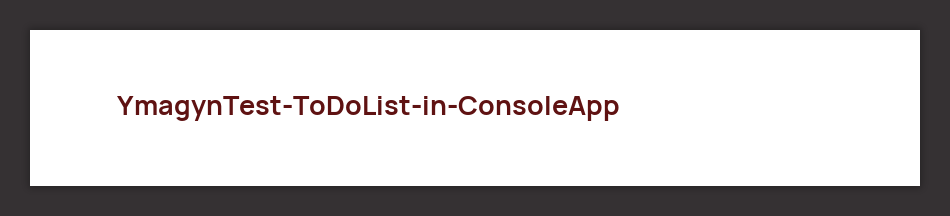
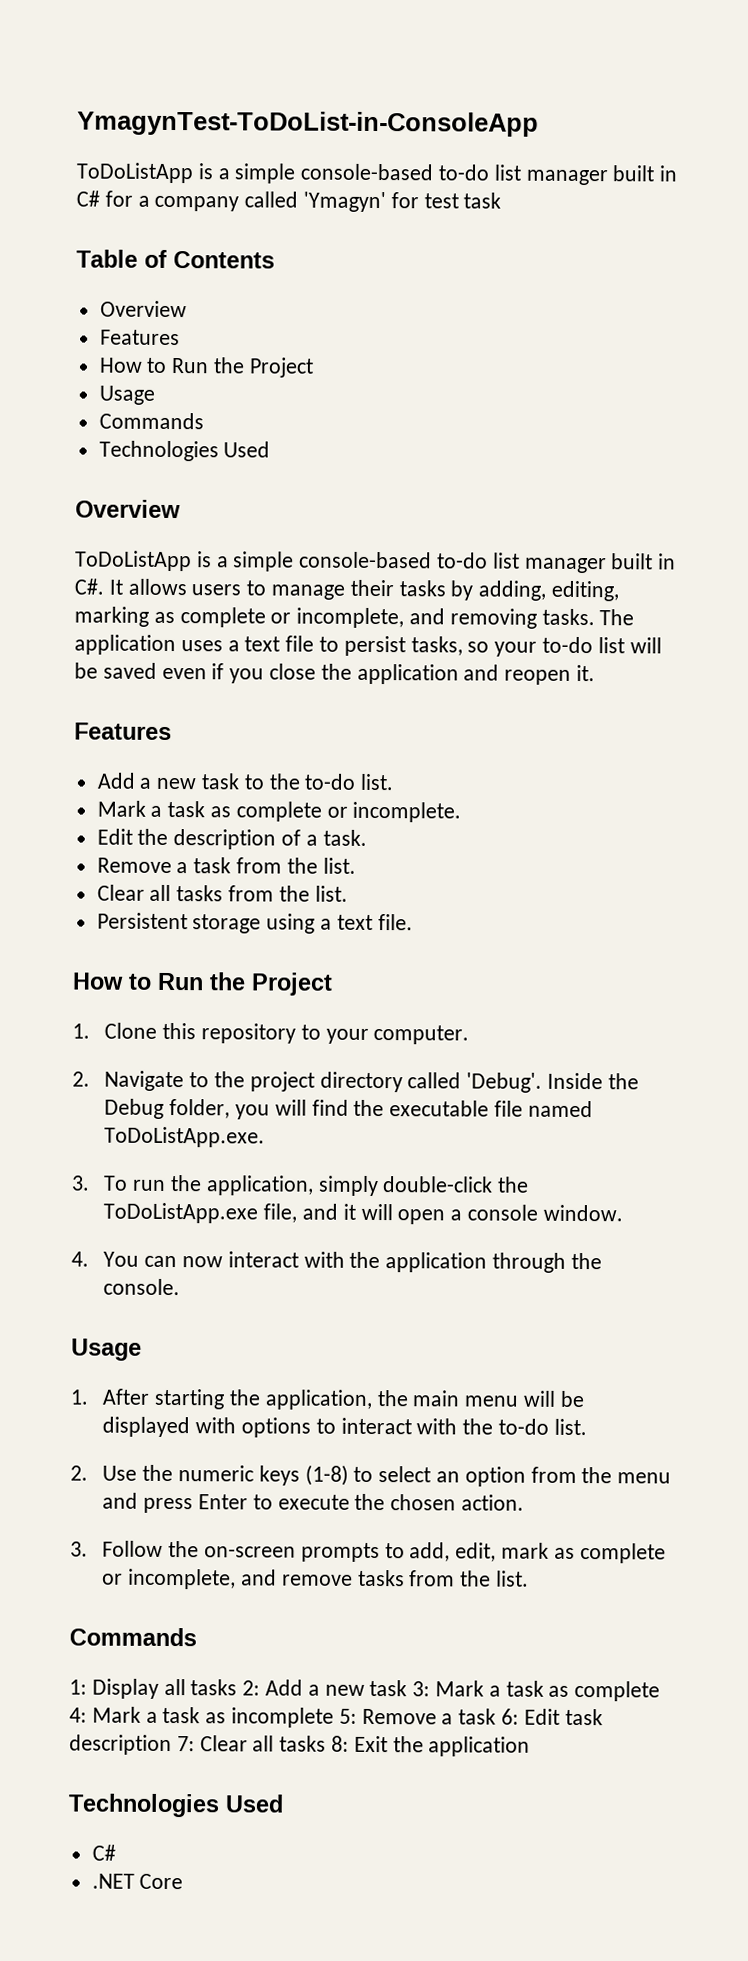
(620, 108) none -> [76,162,678,186] [76,190,502,213] [76,249,275,269] [99,300,187,318] [99,329,180,346] [98,357,314,378] [98,385,155,405] [98,412,204,430] [98,440,271,462] [75,499,181,519] [74,550,677,574] [74,578,620,602] [74,606,635,629] [74,634,662,657] [74,662,596,685] [74,722,172,741] [96,772,395,791] [96,800,462,823] [96,828,367,850] [96,857,356,874] [96,884,348,902] [96,912,413,934] [72,972,333,996] [72,1022,470,1045] [72,1070,639,1093] [104,1098,593,1120] [104,1126,266,1148] [71,1175,530,1197] [103,1202,623,1225] [71,1251,602,1273] [103,1278,181,1296] [71,1338,142,1361] [70,1388,584,1410] [102,1416,587,1438] [70,1464,672,1487] [102,1492,524,1514] [70,1540,666,1564] [102,1568,529,1590] [69,1627,197,1647] [69,1678,661,1702] [69,1706,603,1728] [69,1734,531,1757] [68,1793,284,1818] [91,1844,116,1861] [91,1873,184,1890] // ToDoListApp is a simple console-based to-do list manager built in C# for a company called 'Ymagyn' for test task // Table of Contents // Overview // Features // How to Run the Project // Usage // Commands // Technologies Used // Overview // ToDoListApp is a simple console-based to-do list manager built in C#. It allows users to manage their tasks by adding, editing, marking as complete or incomplete, and removing tasks. The application uses a text file to persist tasks, so your to-do list will be saved even if you close the application and reopen it. // Features // Add a new task to the to-do list. // Mark a task as complete or incomplete. // Edit the description of a task. // Remove a task from the list. // Clear all tasks from the list. // Persistent storage using a text file. // How to Run the Project // 1. Clone this repository to your computer. // 2. Navigate to the project directory called 'Debug'. Inside the Debug folder, you will find the executable file named ToDoListApp.exe. // 3. To run the application, simply double-click the ToDoListApp.exe file, and it will open a console window. // 4. You can now interact with the application through the console. // Usage // 1. After starting the application, the main menu will be displayed with options to interact with the to-do list. // 2. Use the numeric keys (1-8) to select an option from the menu and press Enter to execute the chosen action. // 3. Follow the on-screen prompts to add, edit, mark as complete or incomplete, and remove tasks from the list. // Commands // 1: Display all tasks 2: Add a new task 3: Mark a task as complete 4: Mark a task as incomplete 5: Remove a task 6: Edit task description 7: Clear all tasks 8: Exit the application // Technologies Used // C# // .NET Core

